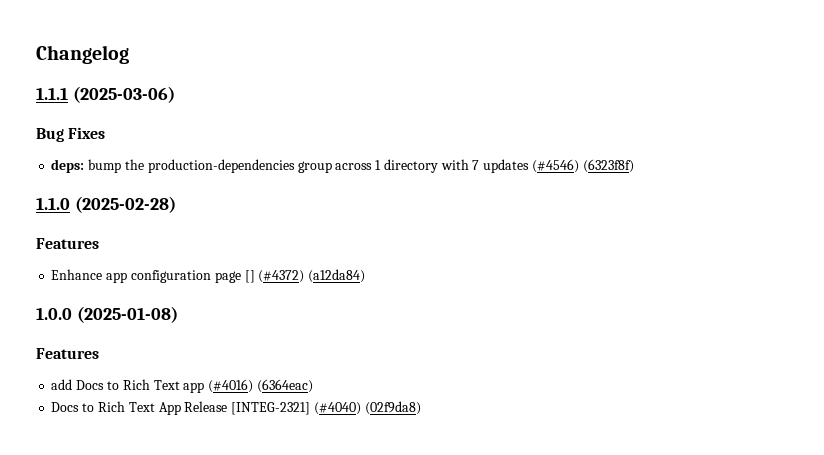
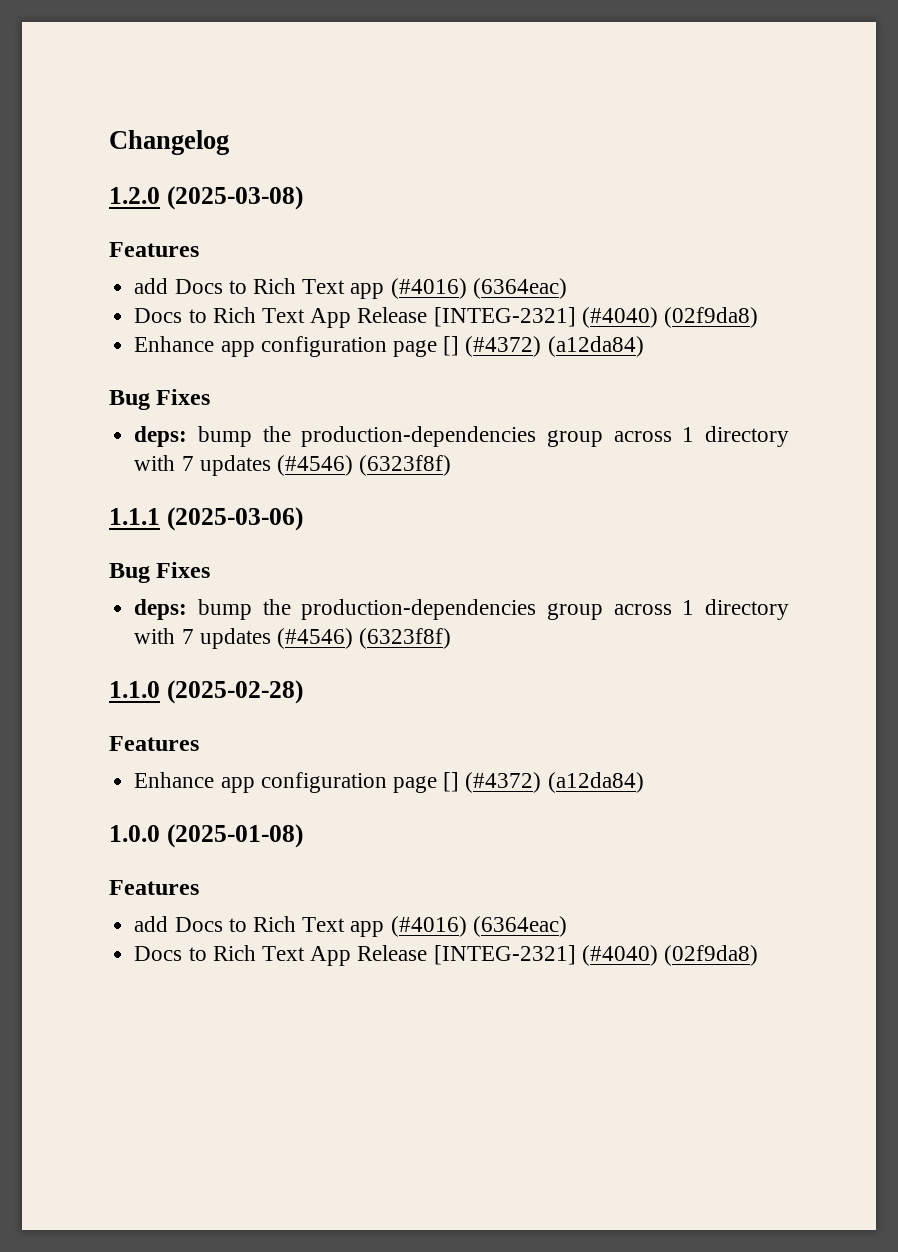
(129, 54) none -> [109,186,303,210] [109,242,199,257] [134,278,567,299] [134,307,758,328] [134,336,644,357] [109,389,211,410] [134,426,789,447] [134,455,452,476] // 1.2.0 (2025-03-08) // Features // add Docs to Rich Text app (#4016) (6364eac) // Docs to Rich Text App Release [INTEG-2321] (#4040) (02f9da8) // Enhance app configuration page [] (#4372) (a12da84) // Bug Fixes // deps: bump the production-dependencies group across 1 directory with 7 updates (#4546) (6323f8f)

